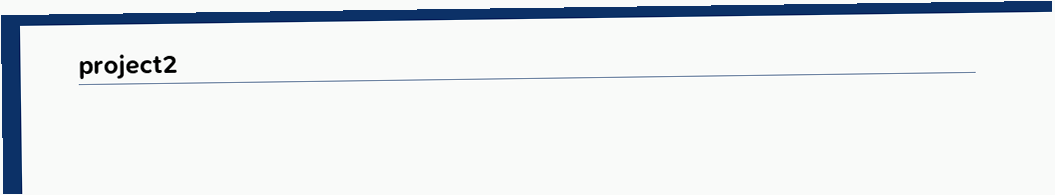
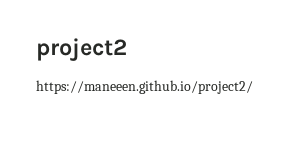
(178, 67) none -> [36,80,253,94] // https://maneeen.github.io/project2/

